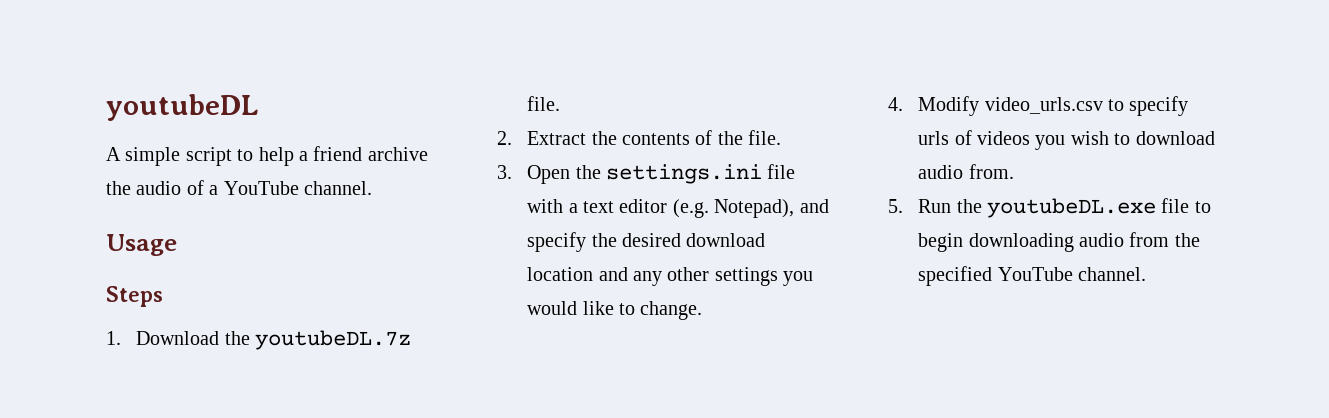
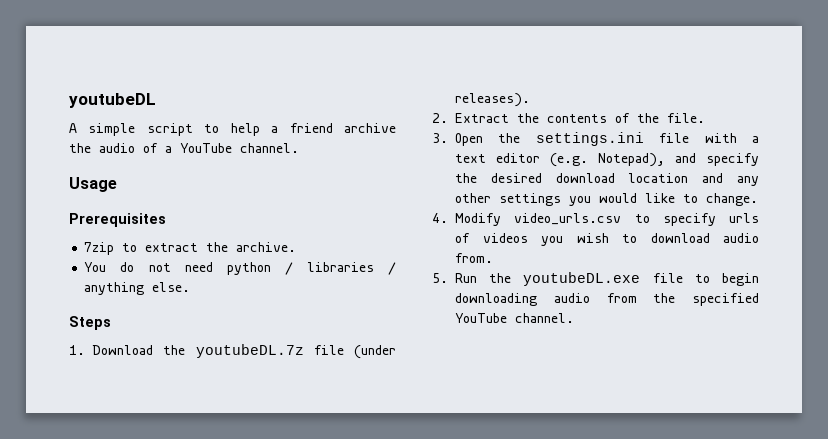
(177, 245) none -> [69,213,166,227] [84,242,297,255] [84,262,396,275] [84,282,191,295] // Prerequisites // 7zip to extract the archive. // You do not need python / libraries / anything else.
[527,96,561,111] file. -> [313,345,396,359] [455,93,530,107] file (under releases).

